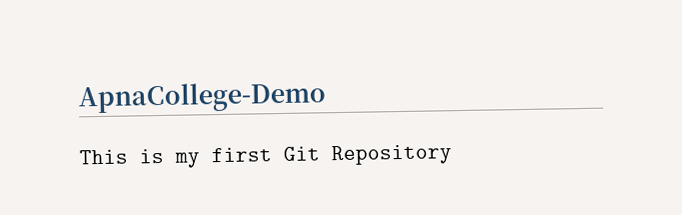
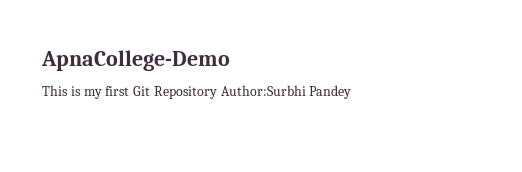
(452, 155) none -> [220,85,352,99] Author:Surbhi Pandey

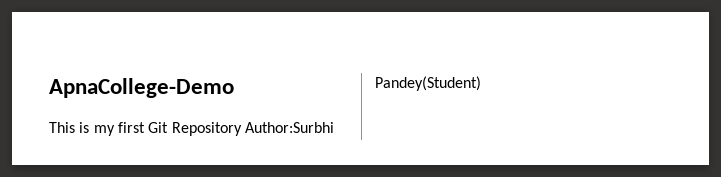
[309,85,352,99] Pandey -> [375,76,481,91] Pandey(Student)

